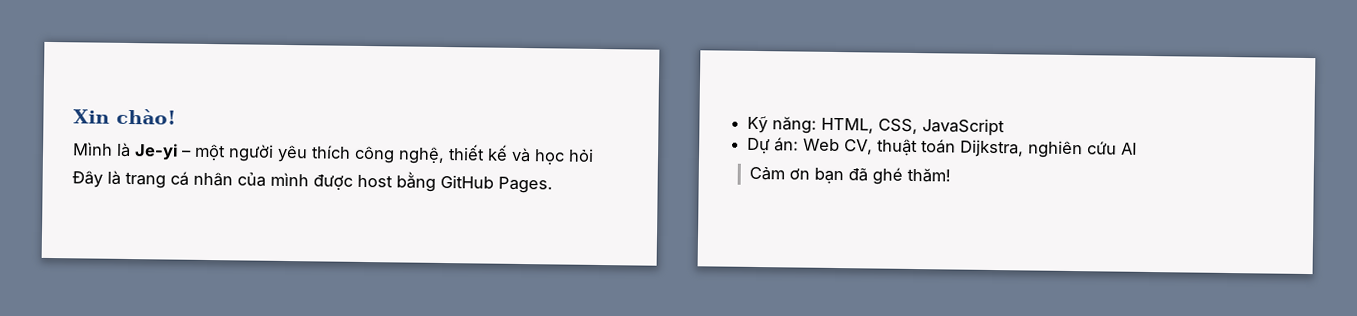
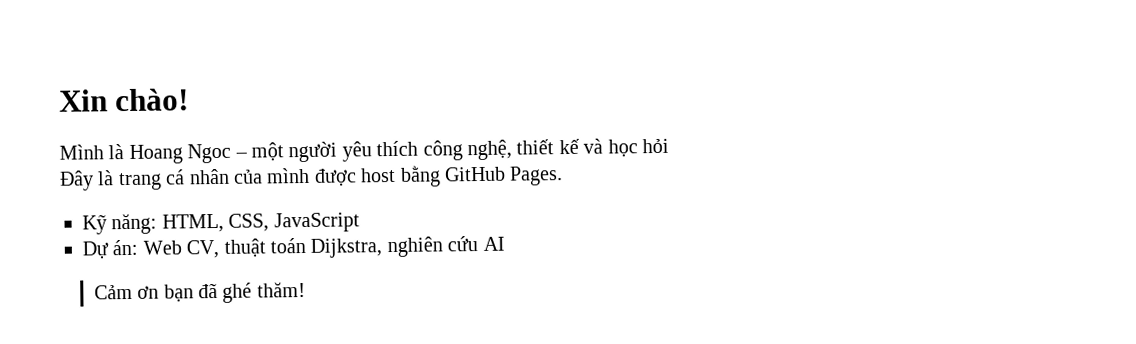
[134,143,178,160] Je-yi -> [128,143,232,164] Hoang Ngoc

